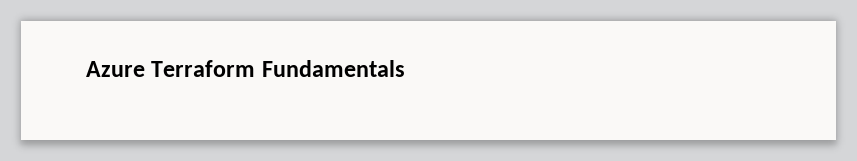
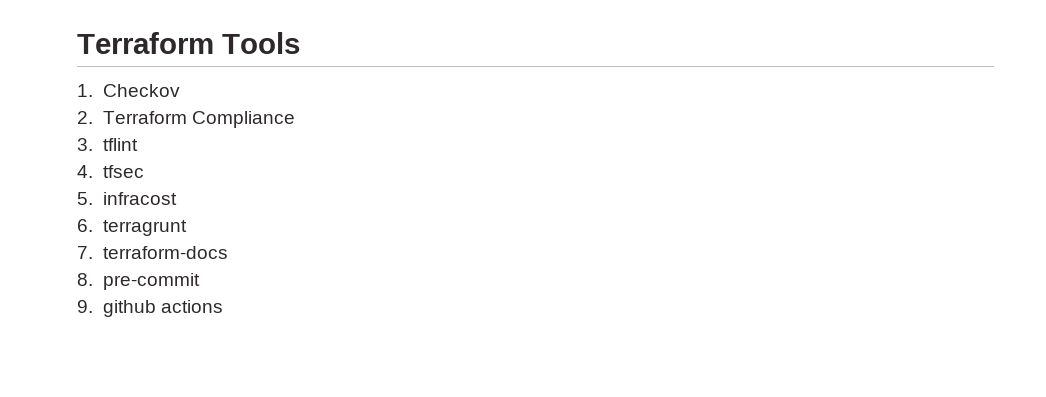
[86,60,405,77] Azure Terraform Fundamentals -> [77,32,300,54] [77,84,180,97] [77,111,295,128] [77,138,138,151] [77,165,144,178] [77,192,177,205] [77,219,187,236] [77,246,228,259] [77,273,200,290] [77,300,223,317] Terraform Tools // 1. Checkov // 2. Terraform Compliance // 3. tflint // 4. tfsec // 5. infracost // 6. terragrunt // 7. terraform-docs // 8. pre-commit // 9. github actions

